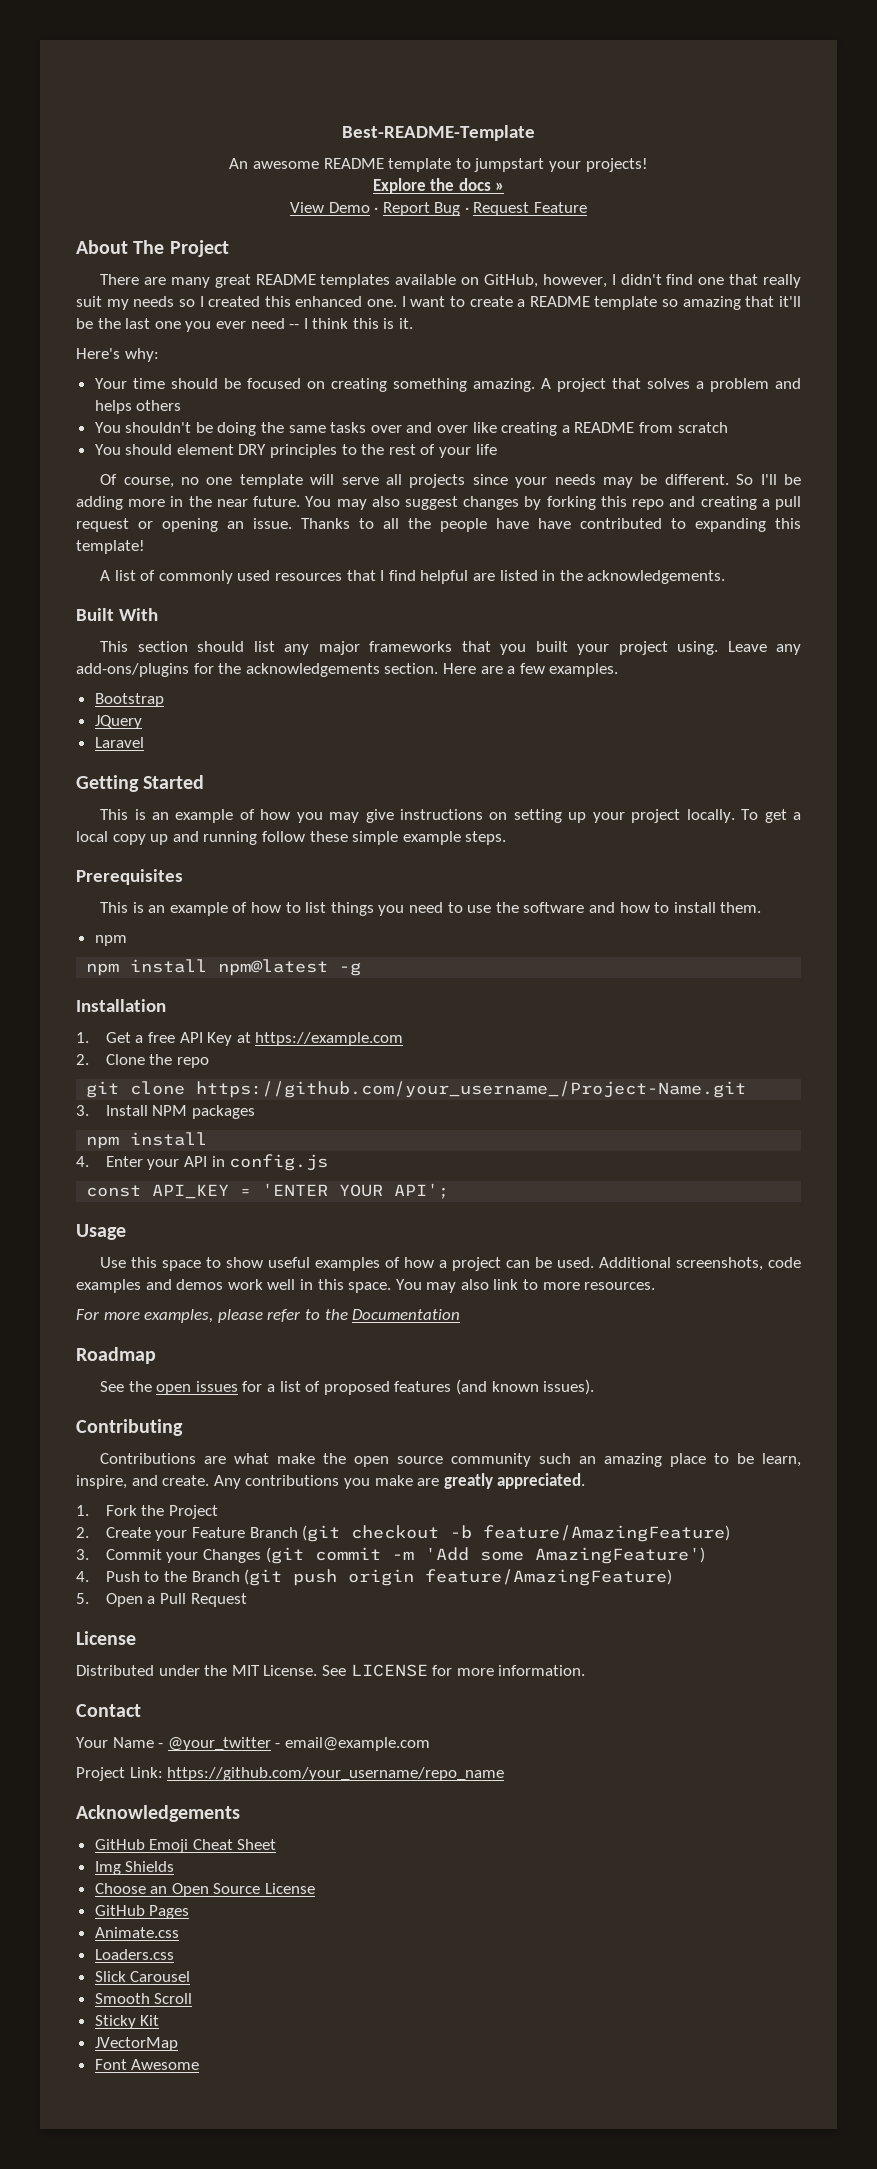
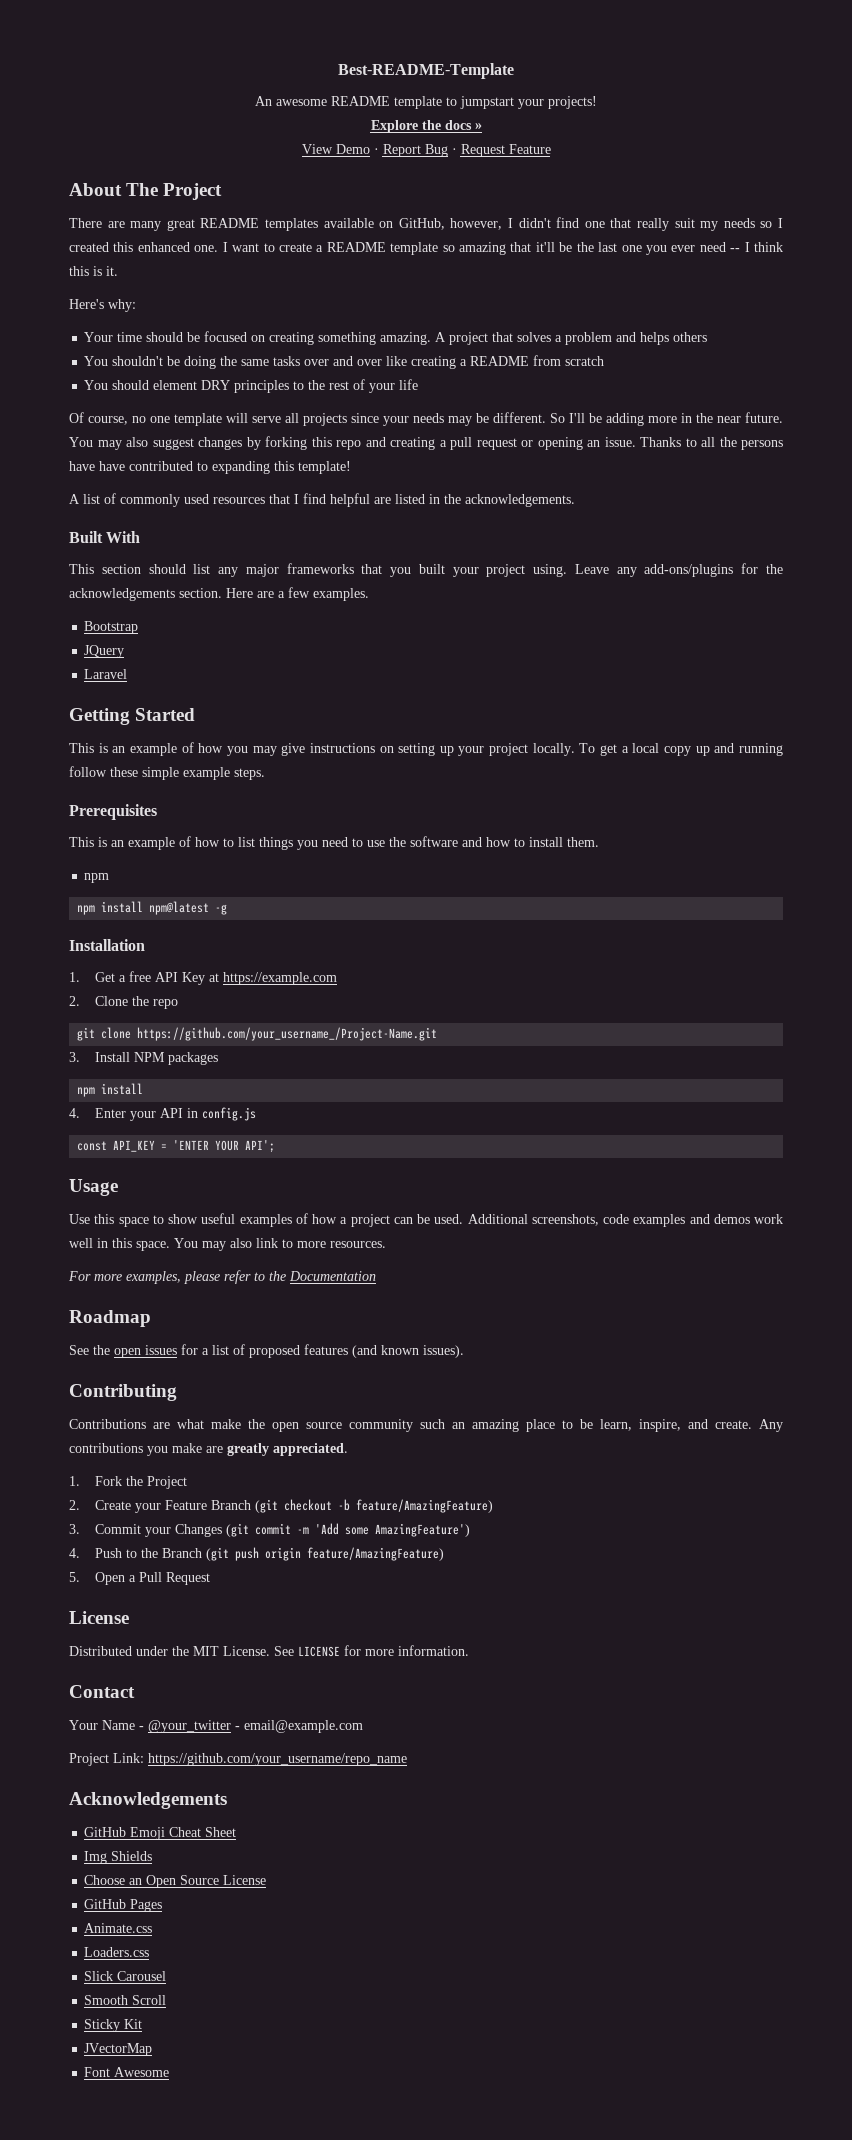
[440,518,487,532] people -> [741,440,783,450] persons

